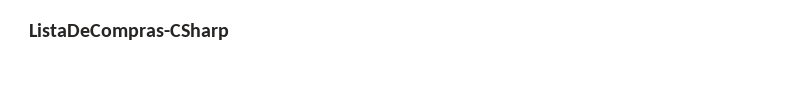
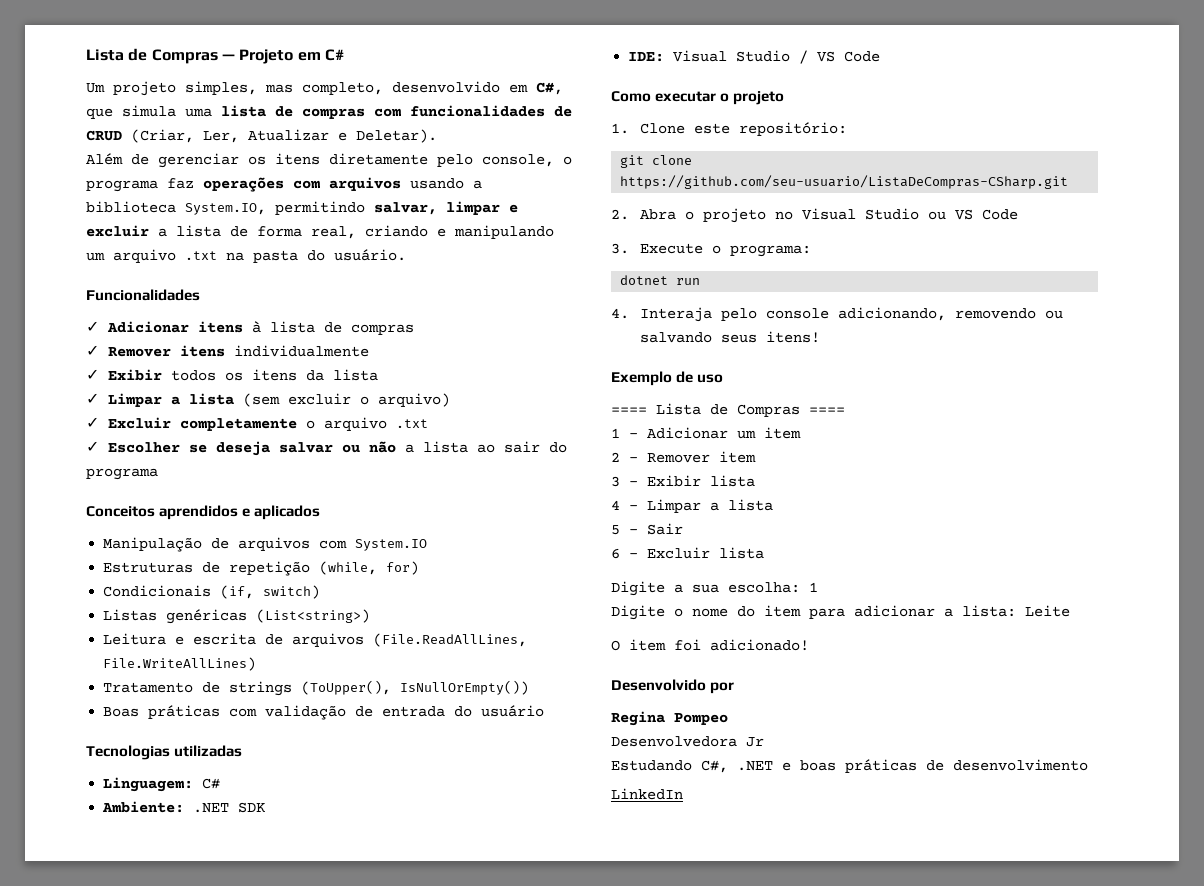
[29,23,229,40] ListaDeCompras-CSharp -> [86,48,344,64] [86,81,563,96] [86,105,572,119] [86,129,437,143] [86,153,572,168] [86,177,482,192] [86,201,518,215] [86,225,554,239] [86,249,406,263] [86,289,200,301] [86,321,414,335] [86,345,369,357] [86,369,378,381] [86,393,450,407] [86,417,428,431] [86,441,567,456] [86,468,158,480] [86,505,321,520] [103,537,428,552] [103,561,420,576] [103,585,321,599] [103,609,371,624] [103,633,528,647] [103,657,257,671] [103,680,530,696] [103,705,545,720] [86,745,243,760] [103,777,221,792] [102,801,266,813] [628,50,881,64] [611,91,785,105] [611,122,847,136] [620,155,693,168] [620,175,1069,189] [611,208,1018,223] [611,243,811,257] [620,275,701,285] [611,307,1063,322] [639,331,820,343] [611,371,724,386] [611,403,845,417] [611,427,801,439] [611,451,756,463] [611,475,755,487] [611,499,773,513] [611,523,683,535] [611,547,764,559] [611,581,818,596] [611,605,1070,620] [611,639,809,651] [611,679,735,694] [611,711,728,726] [611,736,764,747] [611,759,1088,773] [611,788,683,800] Lista de Compras — Projeto em C# // Um projeto simples, mas completo, desenvolvido em C#, que simula uma lista de compras com funcionalidades de CRUD (Criar, Ler, Atualizar e Deletar). // Além de gerenciar os itens diretamente pelo console, o programa faz operações com arquivos usando a biblioteca System.IO, permitindo salvar, limpar e excluir a lista de forma real, criando e manipulando um arquivo .txt na pasta do usuário. // Funcionalidades // ✓ Adicionar itens à lista de compras // ✓ Remover itens individualmente // ✓ Exibir todos os itens da lista // ✓ Limpar a lista (sem excluir o arquivo) // ✓ Excluir completamente o arquivo .txt // ✓ Escolher se deseja salvar ou não a lista ao sair do programa // Conceitos aprendidos e aplicados // Manipulação de arquivos com System.IO // Estruturas de repetição (while, for) // Condicionais (if, switch) // Listas genéricas (List<string>) // Leitura e escrita de arquivos (File.ReadAllLines, File.WriteAllLines) // Tratamento de strings (ToUpper(), IsNullOrEmpty()) // Boas práticas com validação de entrada do usuário // Tecnologias utilizadas // Linguagem: C# // Ambiente: .NET SDK // IDE: Visual Studio / VS Code // Como executar o projeto // 1. Clone este repositório: // git clone https://github.com/seu-usuario/ListaDeCompras-CSharp.git // 2. Abra o projeto no Visual Studio ou VS Code // 3. Execute o programa: // dotnet run // 4. Interaja pelo console adicionando, removendo ou salvando seus itens! // Exemplo de uso // ==== Lista de Compras ==== // 1 - Adicionar um item // 2 - Remover item // 3 - Exibir lista // 4 - Limpar a lista // 5 - Sair // 6 - Excluir lista // Digite a sua escolha: 1 // Digite o nome do item para adicionar a lista: Leite // O item foi adicionado! // Desenvolvido por // Regina Pompeo // Desenvolvedora Jr // Estudando C#, .NET e boas práticas de desenvolvimento // LinkedIn

